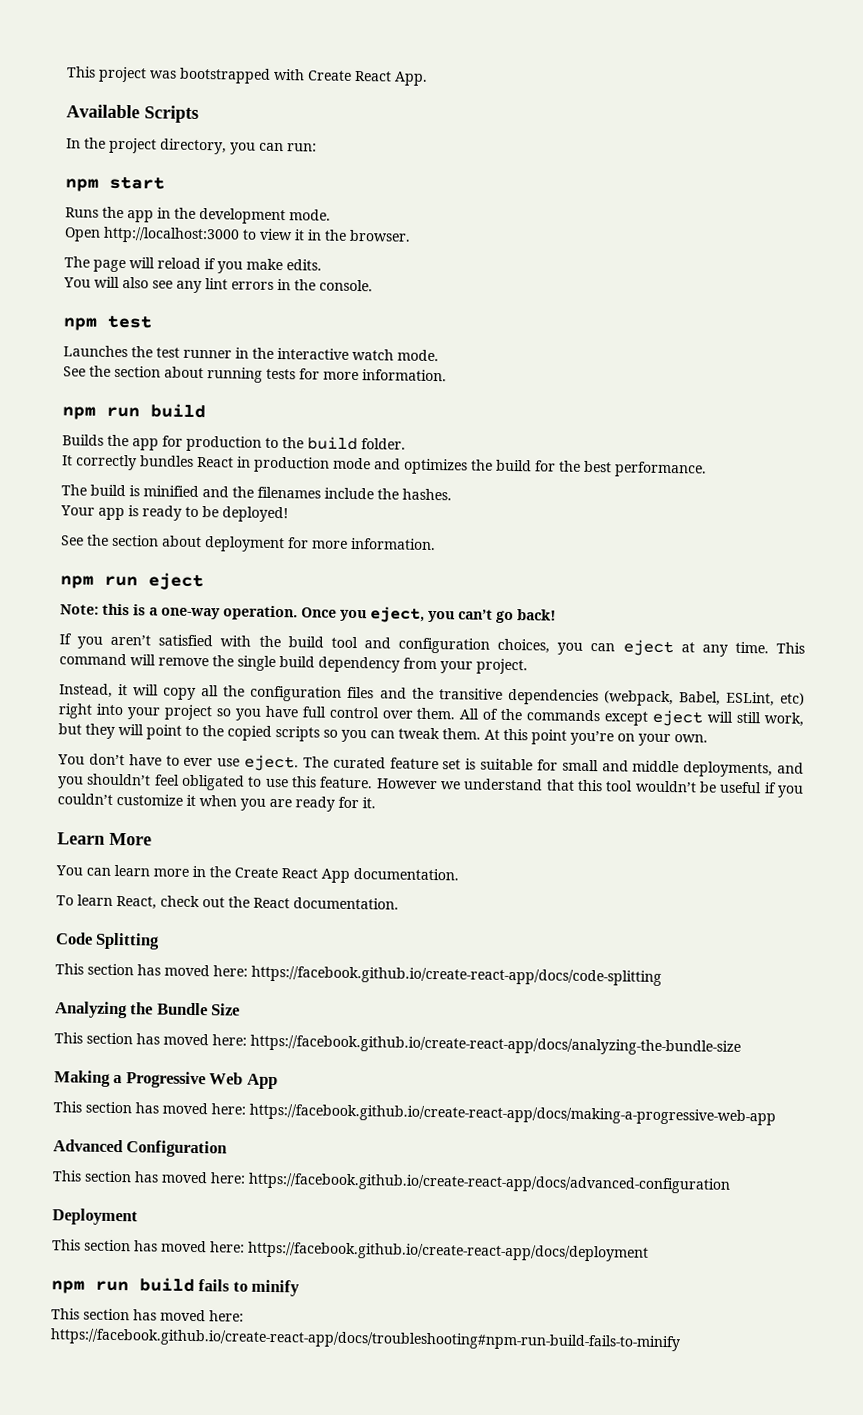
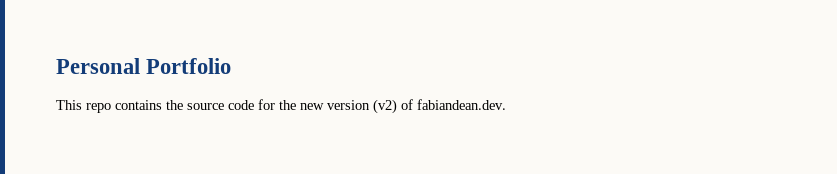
[66,66,428,86] [66,104,199,123] [66,137,317,155] [65,176,165,192] [65,206,331,225] [64,226,411,244] [64,256,322,274] [63,276,373,294] [63,315,152,331] [63,345,439,362] [63,365,447,383] [62,403,206,420] [62,434,406,452] [62,454,707,478] [61,484,452,501] [60,505,289,523] [61,534,436,553] [60,572,204,591] [60,603,556,624] [59,633,806,657] [59,653,528,675] [59,683,806,707] [58,703,805,727] [58,723,708,747] [57,753,804,778] [57,773,805,798] [57,793,376,812] [57,832,152,846] [55,864,459,883] [56,894,399,910] [55,932,161,950] [55,963,662,986] [55,1001,241,1019] [54,1032,741,1056] [54,1070,278,1090] [53,1101,776,1126] [53,1139,228,1158] [52,1170,731,1194] [52,1208,138,1226] [52,1239,649,1262] [51,1277,301,1297] [51,1308,244,1322] [50,1328,681,1352] This project was bootstrapped with Create React App. // Available Scripts // In the project directory, you can run: // npm start // Runs the app in the development mode. // Open http://localhost:3000 to view it in the browser. // The page will reload if you make edits. // You will also see any lint errors in the console. // npm test // Launches the test runner in the interactive watch mode. // See the section about running tests for more information. // npm run build // Builds the app for production to the build folder. // It correctly bundles React in production mode and optimizes the build for the best performance. // The build is minified and the filenames include the hashes. // Your app is ready to be deployed! // See the section about deployment for more information. // npm run eject // Note: this is a one-way operation. Once you eject, you can’t go back! // If you aren’t satisfied with the build tool and configuration choices, you can eject at any time. This command will remove the single build dependency from your project. // Instead, it will copy all the configuration files and the transitive dependencies (webpack, Babel, ESLint, etc) right into your project so you have full control over them. All of the commands except eject will still work, but they will point to the copied scripts so you can tweak them. At this point you’re on your own. // You don’t have to ever use eject. The curated feature set is suitable for small and middle deployments, and you shouldn’t feel obligated to use this feature. However we understand that this tool wouldn’t be useful if you couldn’t customize it when you are ready for it. // Learn More // You can learn more in the Create React App documentation. // To learn React, check out the React documentation. // Code Splitting // This section has moved here: https://facebook.github.io/create-react-app/docs/code-splitting // Analyzing the Bundle Size // This section has moved here: https://facebook.github.io/create-react-app/docs/analyzing-the-bundle-size // Making a Progressive Web App // This section has moved here: https://facebook.github.io/create-react-app/docs/making-a-progressive-web-app // Advanced Configuration // This section has moved here: https://facebook.github.io/create-react-app/docs/advanced-configuration // Deployment // This section has moved here: https://facebook.github.io/create-react-app/docs/deployment // npm run build fails to minify // This section has moved here: https://facebook.github.io/create-react-app/docs/troubleshooting#npm-run-build-fails-to-minify -> [56,58,232,74] [56,99,506,114] Personal Portfolio // This repo contains the source code for the new version (v2) of fabiandean.dev.

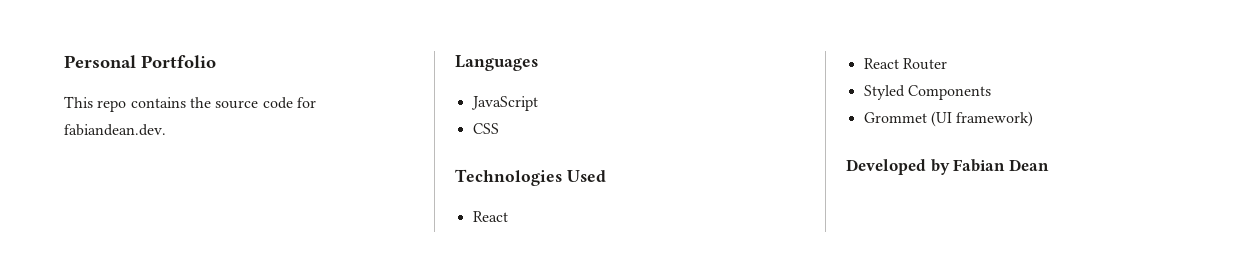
[279,99,506,114] the new version (v2) of fabiandean.dev. -> [64,124,166,136] [455,55,538,71] [470,96,538,111] [472,123,499,134] [455,169,606,186] [472,211,508,222] [863,58,947,70] [863,85,991,100] [863,111,1034,127] [846,159,1049,175] fabiandean.dev. // Languages // JavaScript // CSS // Technologies Used // React // React Router // Styled Components // Grommet (UI framework) // Developed by Fabian Dean

